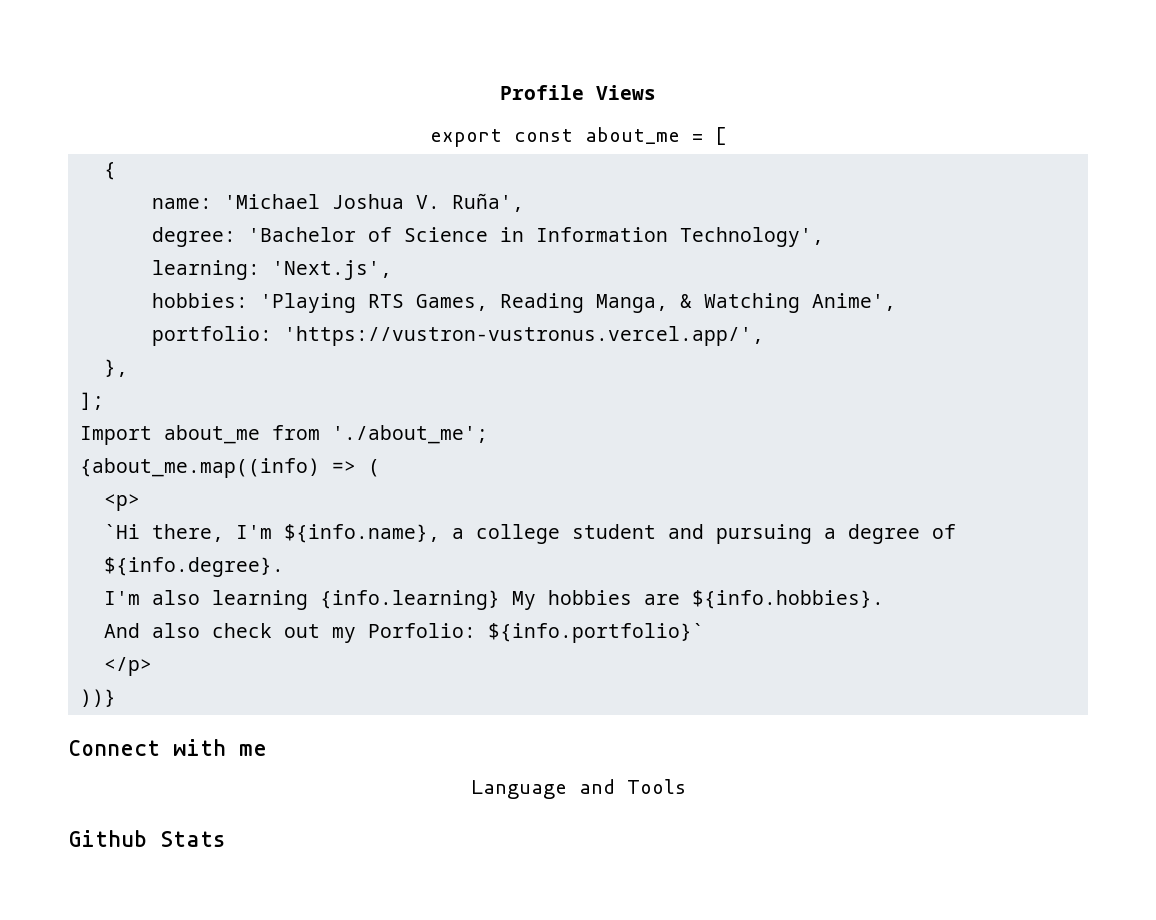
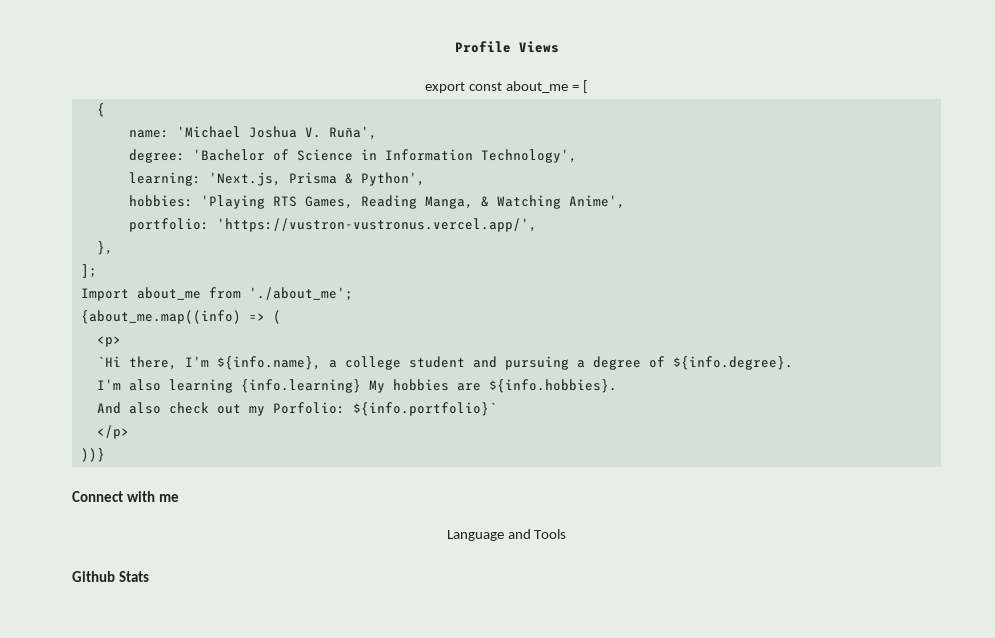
[272,260,393,280] 'Next.js', -> [208,172,425,186] 'Next.js, Prisma & Python',

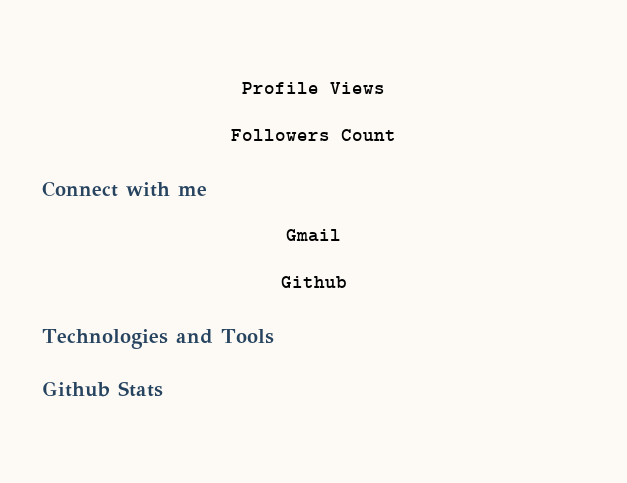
[425,80,588,93] [96,103,105,117] [128,126,377,140] [128,149,577,163] [128,172,425,186] [128,195,625,209] [128,218,537,232] [96,241,113,255] [80,264,97,278] [80,287,353,301] [80,310,281,324] [96,336,121,347] [96,356,793,370] [96,379,617,393] [96,402,497,416] [96,425,129,439] [80,448,105,462] export const about_me = [ // { // name: 'Michael Joshua V. Ruña', // degree: 'Bachelor of Science in Information Technology', // learning: 'Next.js, Prisma & Python', // hobbies: 'Playing RTS Games, Reading Manga, & Watching Anime', // portfolio: 'https://vustron-vustronus.vercel.app/', // }, // ]; // Import about_me from './about_me'; // {about_me.map((info) => ( // <p> // `Hi there, I'm ${info.name}, a college student and pursuing a degree of ${info.degree}. // I'm also learning {info.learning} My hobbies are ${info.hobbies}. // And also check out my Porfolio: ${info.portfolio}` // </p> // ))} -> [231,129,396,141] Followers Count
[446,530,504,541] Language -> [286,229,341,242] [280,276,347,288] [42,329,168,349] Gmail // Github // Technologies

